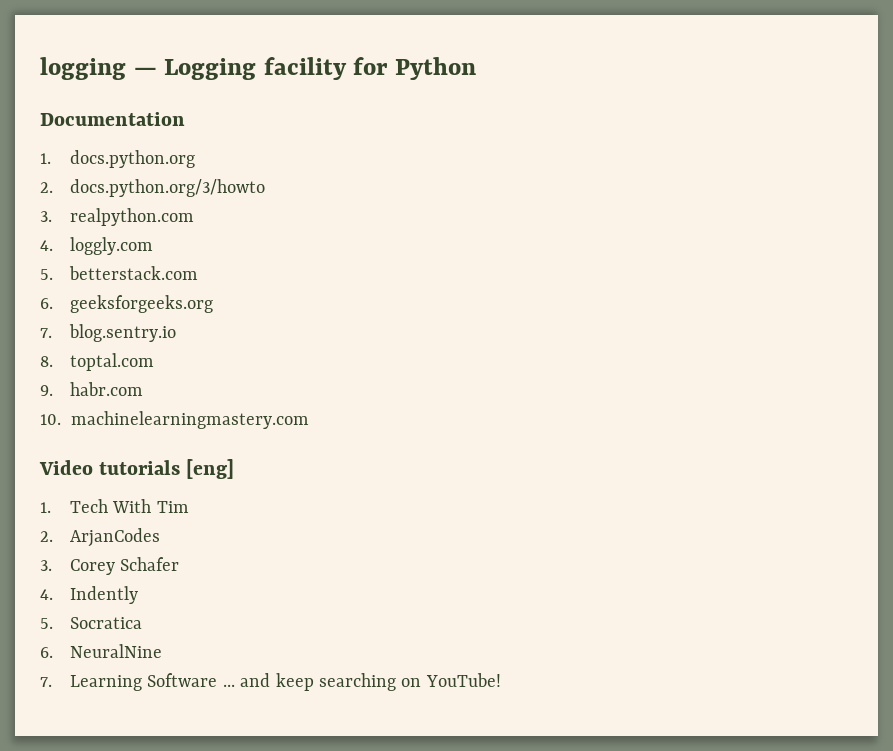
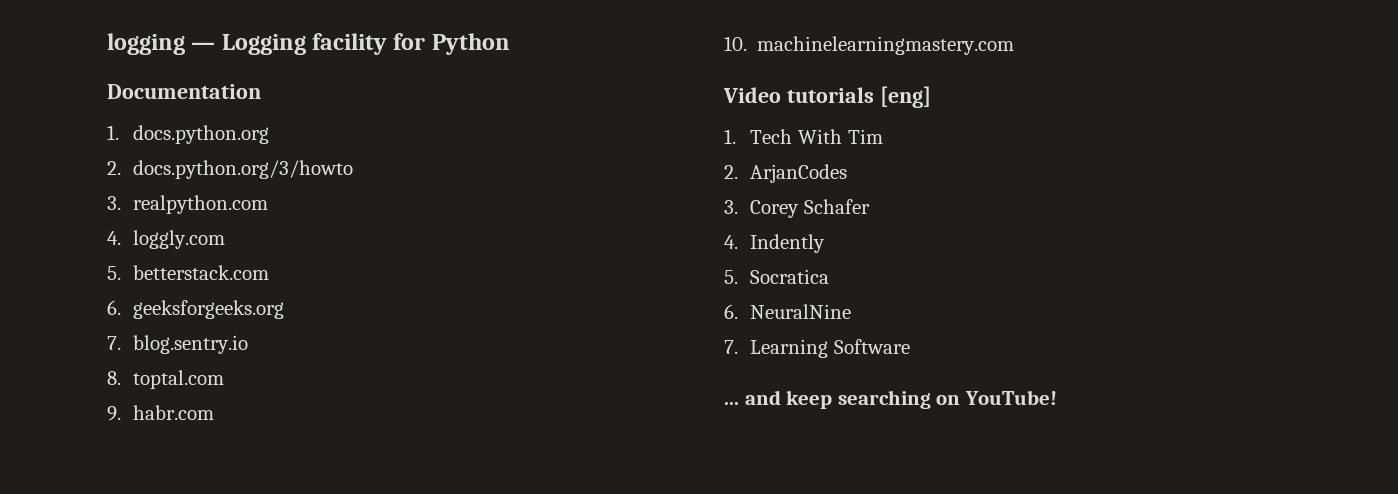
(218, 680) none -> (910, 346) //

